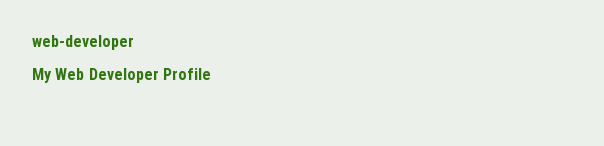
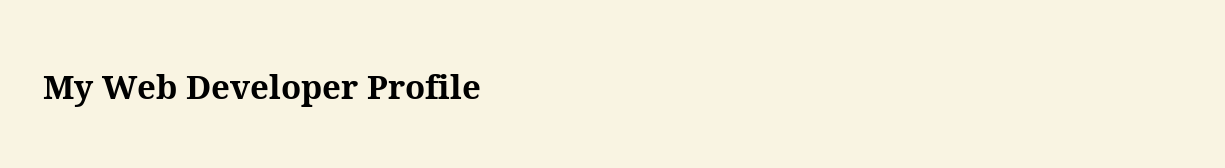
[32,35,134,50] web-developer // -> (43, 91) none

